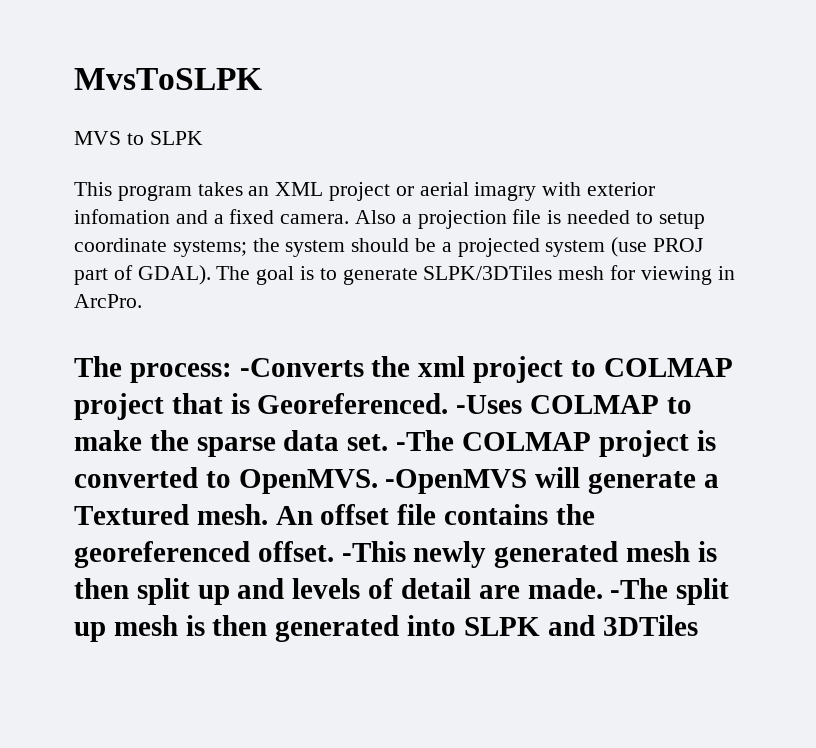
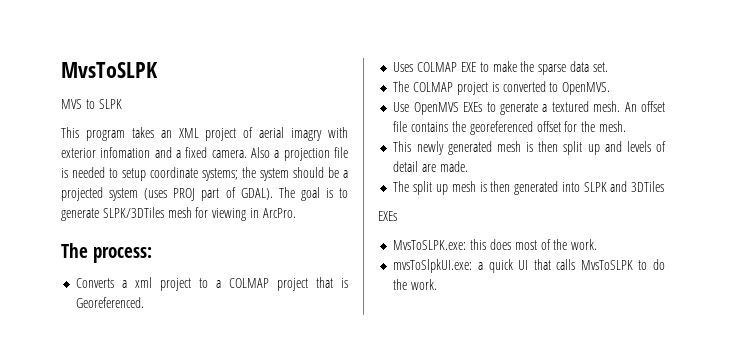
[395,186,414,196] or -> [243,127,254,138] of
[611,237,648,257] (use -> [144,188,168,200] (uses
[239,356,411,377] -Converts the -> [76,278,128,288] // Converts a
(596, 368) none -> [216,280,222,288] a
[456,395,660,414] -Uses COLMAP -> [393,62,476,72] // Uses COLMAP EXE
[396,430,455,451] -The -> [393,81,410,92] // The
[385,467,581,494] -OpenMVS will -> [393,102,496,115] // Use OpenMVS EXEs to
[74,504,189,525] Textured -> [551,101,589,112] textured
[257,541,406,562] offset. -This -> [536,121,626,132] [393,141,412,152] offset for the mesh. // This
[610,578,669,599] -The -> [393,181,410,192] // The
(698, 625) none -> [378,211,397,221] [393,239,598,250] [393,259,665,273] [393,279,438,290] // EXEs // MvsToSLPK.exe: this does most of the work. // mvsToSlpkUI.exe: a quick UI that calls MvsToSLPK to do the work.

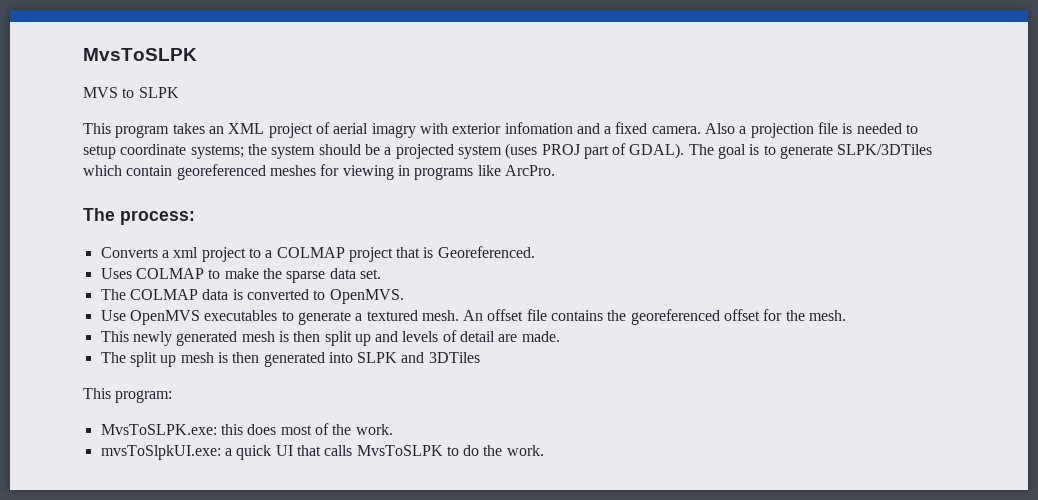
[167,207,192,218] mesh -> [83,164,316,180] which contain georeferenced meshes
(259, 213) none -> [414,165,501,180] programs like
[460,62,476,72] EXE -> (204, 273) none
[456,82,488,95] project -> [202,289,229,300] data
[463,102,483,112] EXEs -> [204,310,278,321] executables
[378,211,397,221] EXEs -> [83,388,173,403] This program:

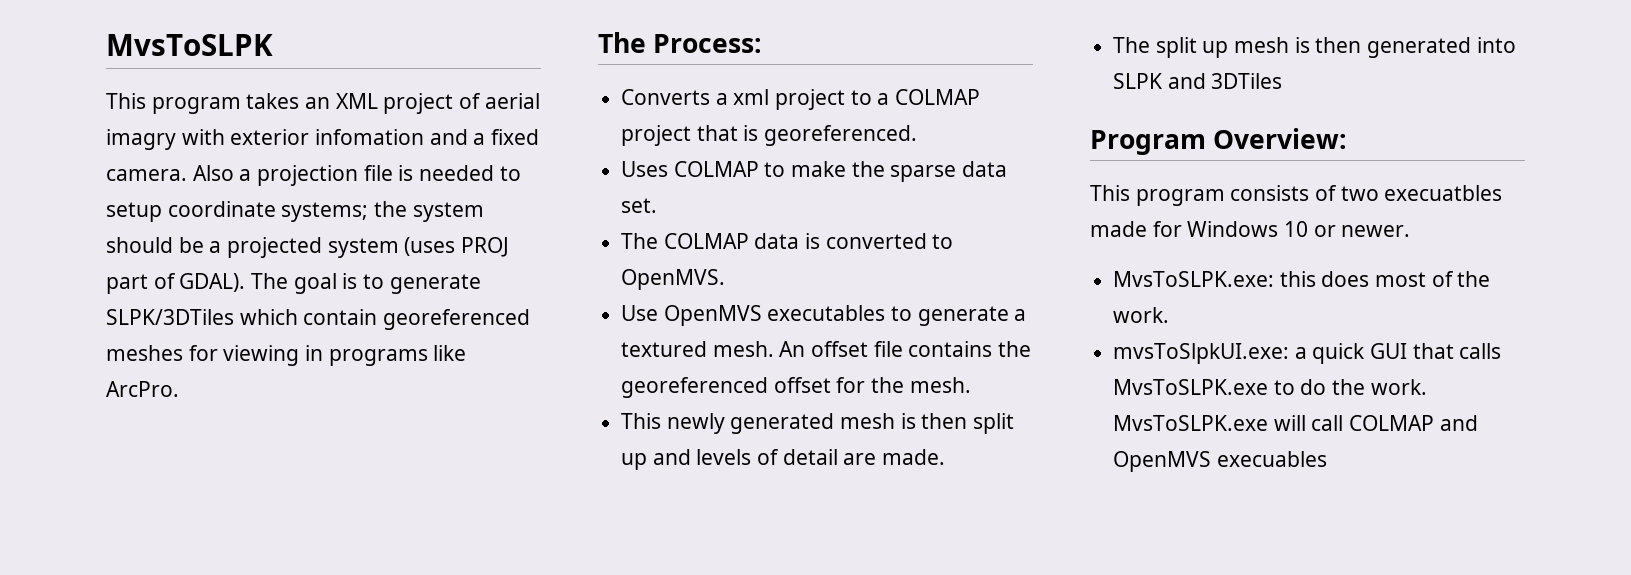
[83,48,197,61] [83,87,179,98] MvsToSLPK // MVS to SLPK -> [106,34,273,56] MvsToSLPK
[120,210,195,225] process: -> [653,34,763,53] Process:
[437,246,535,258] Georeferenced. -> [764,125,918,146] georeferenced.
[83,388,173,403] // This program: -> [1090,128,1348,155] [1090,185,1503,206] [1090,221,1411,237] // Program Overview: // This program consists of two execuatbles made for Windows 10 or newer.
[275,445,293,456] UI -> [1370,343,1408,359] GUI
[356,445,443,456] MvsToSLPK -> [1113,379,1269,395] MvsToSLPK.exe
(544, 450) none -> [1113,415,1478,431] [1113,451,1327,472] MvsToSLPK.exe will call COLMAP and OpenMVS execuables

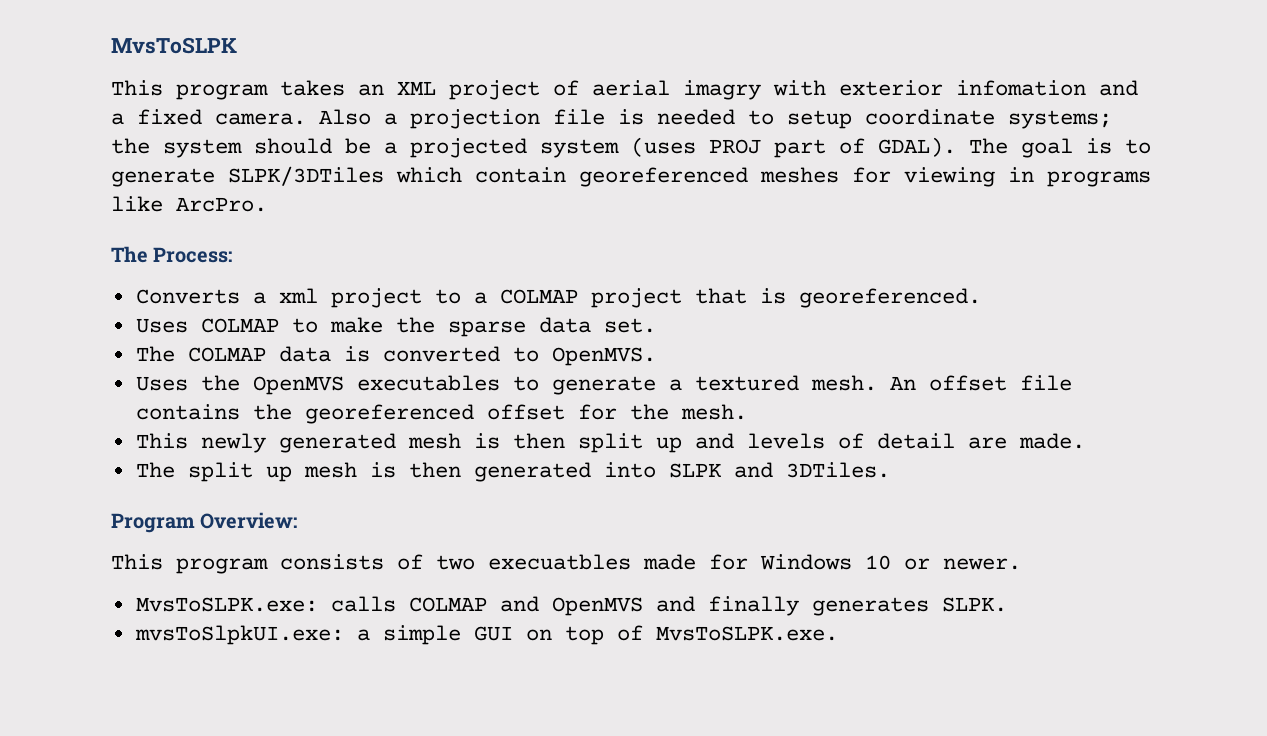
[621,305,659,321] Use -> [135,375,240,391] Uses the
[1211,73,1283,89] 3DTiles -> [785,462,890,478] 3DTiles.
[1279,271,1491,287] [1113,307,1170,323] [1113,343,1502,364] [1113,379,1427,395] [1113,415,1478,431] [1113,451,1327,472] this does most of the work. // mvsToSlpkUI.exe: a quick GUI that calls MvsToSLPK.exe to do the work. MvsToSLPK.exe will call COLMAP and OpenMVS execuables -> [330,596,1007,616] [134,625,838,645] calls COLMAP and OpenMVS and finally generates SLPK. // mvsToSlpkUI.exe: a simple GUI on top of MvsToSLPK.exe.

